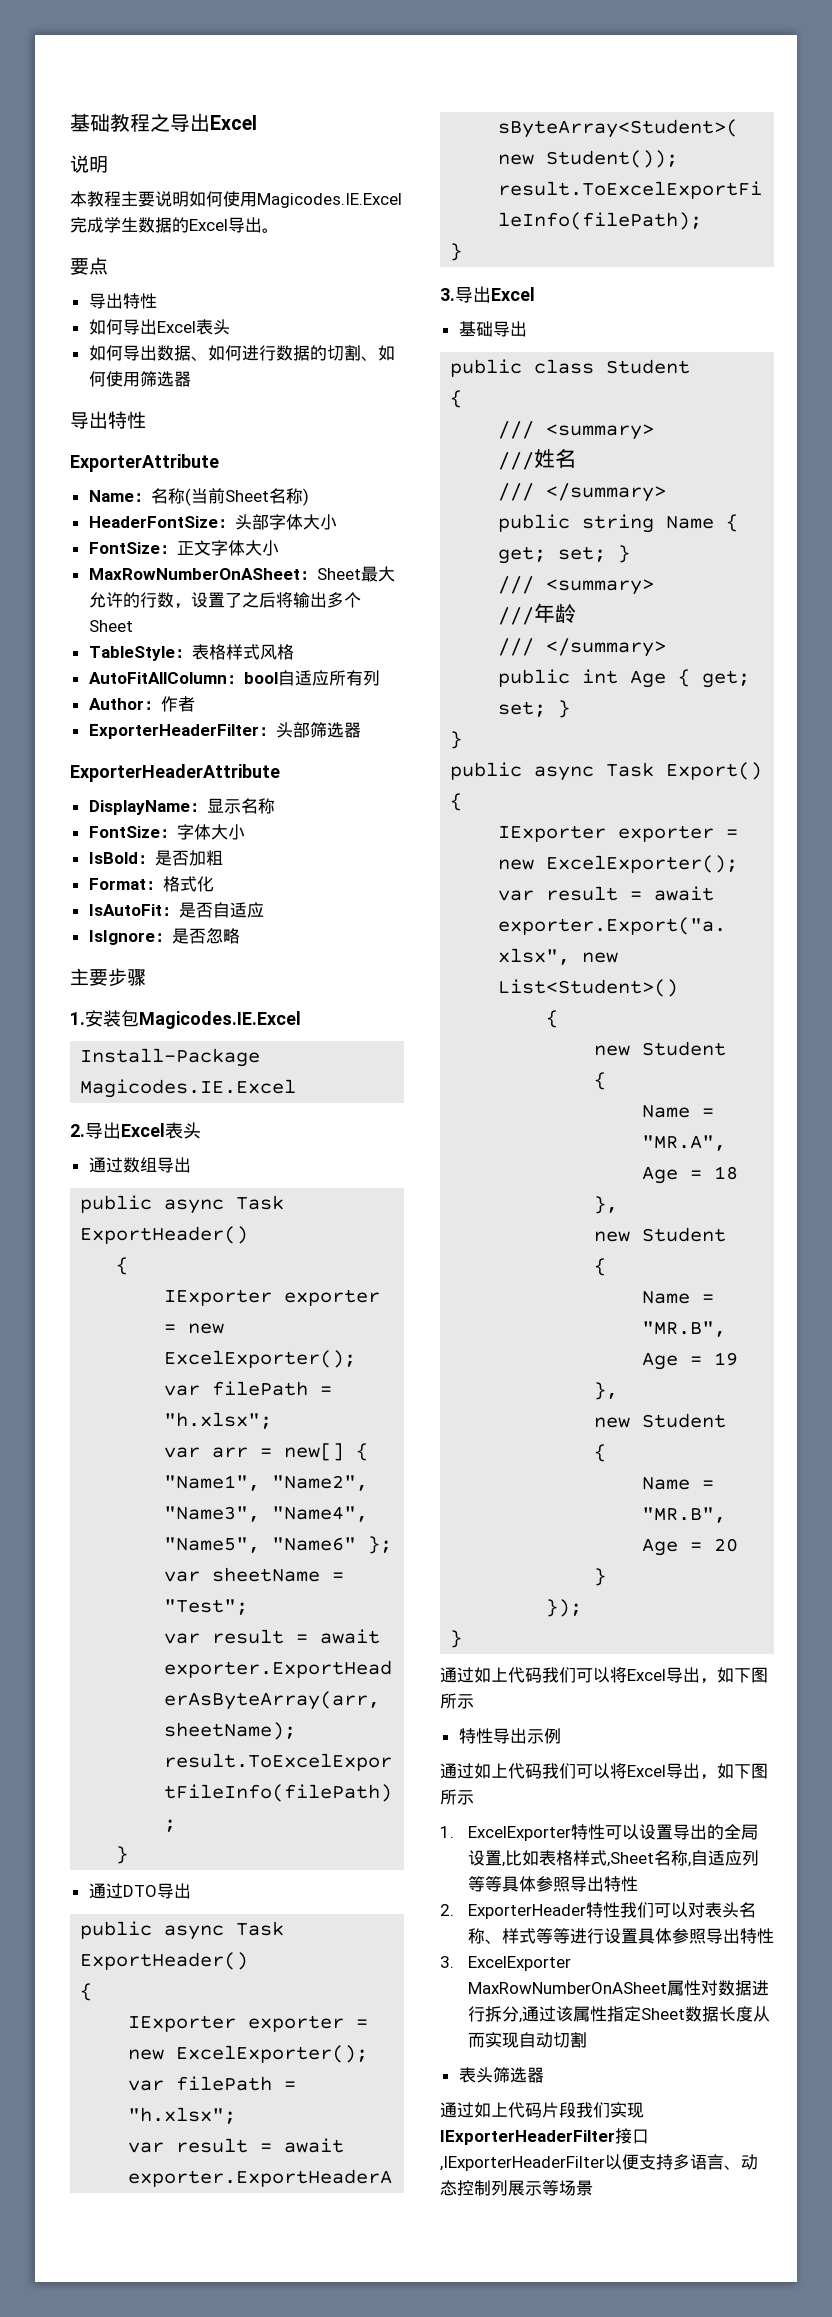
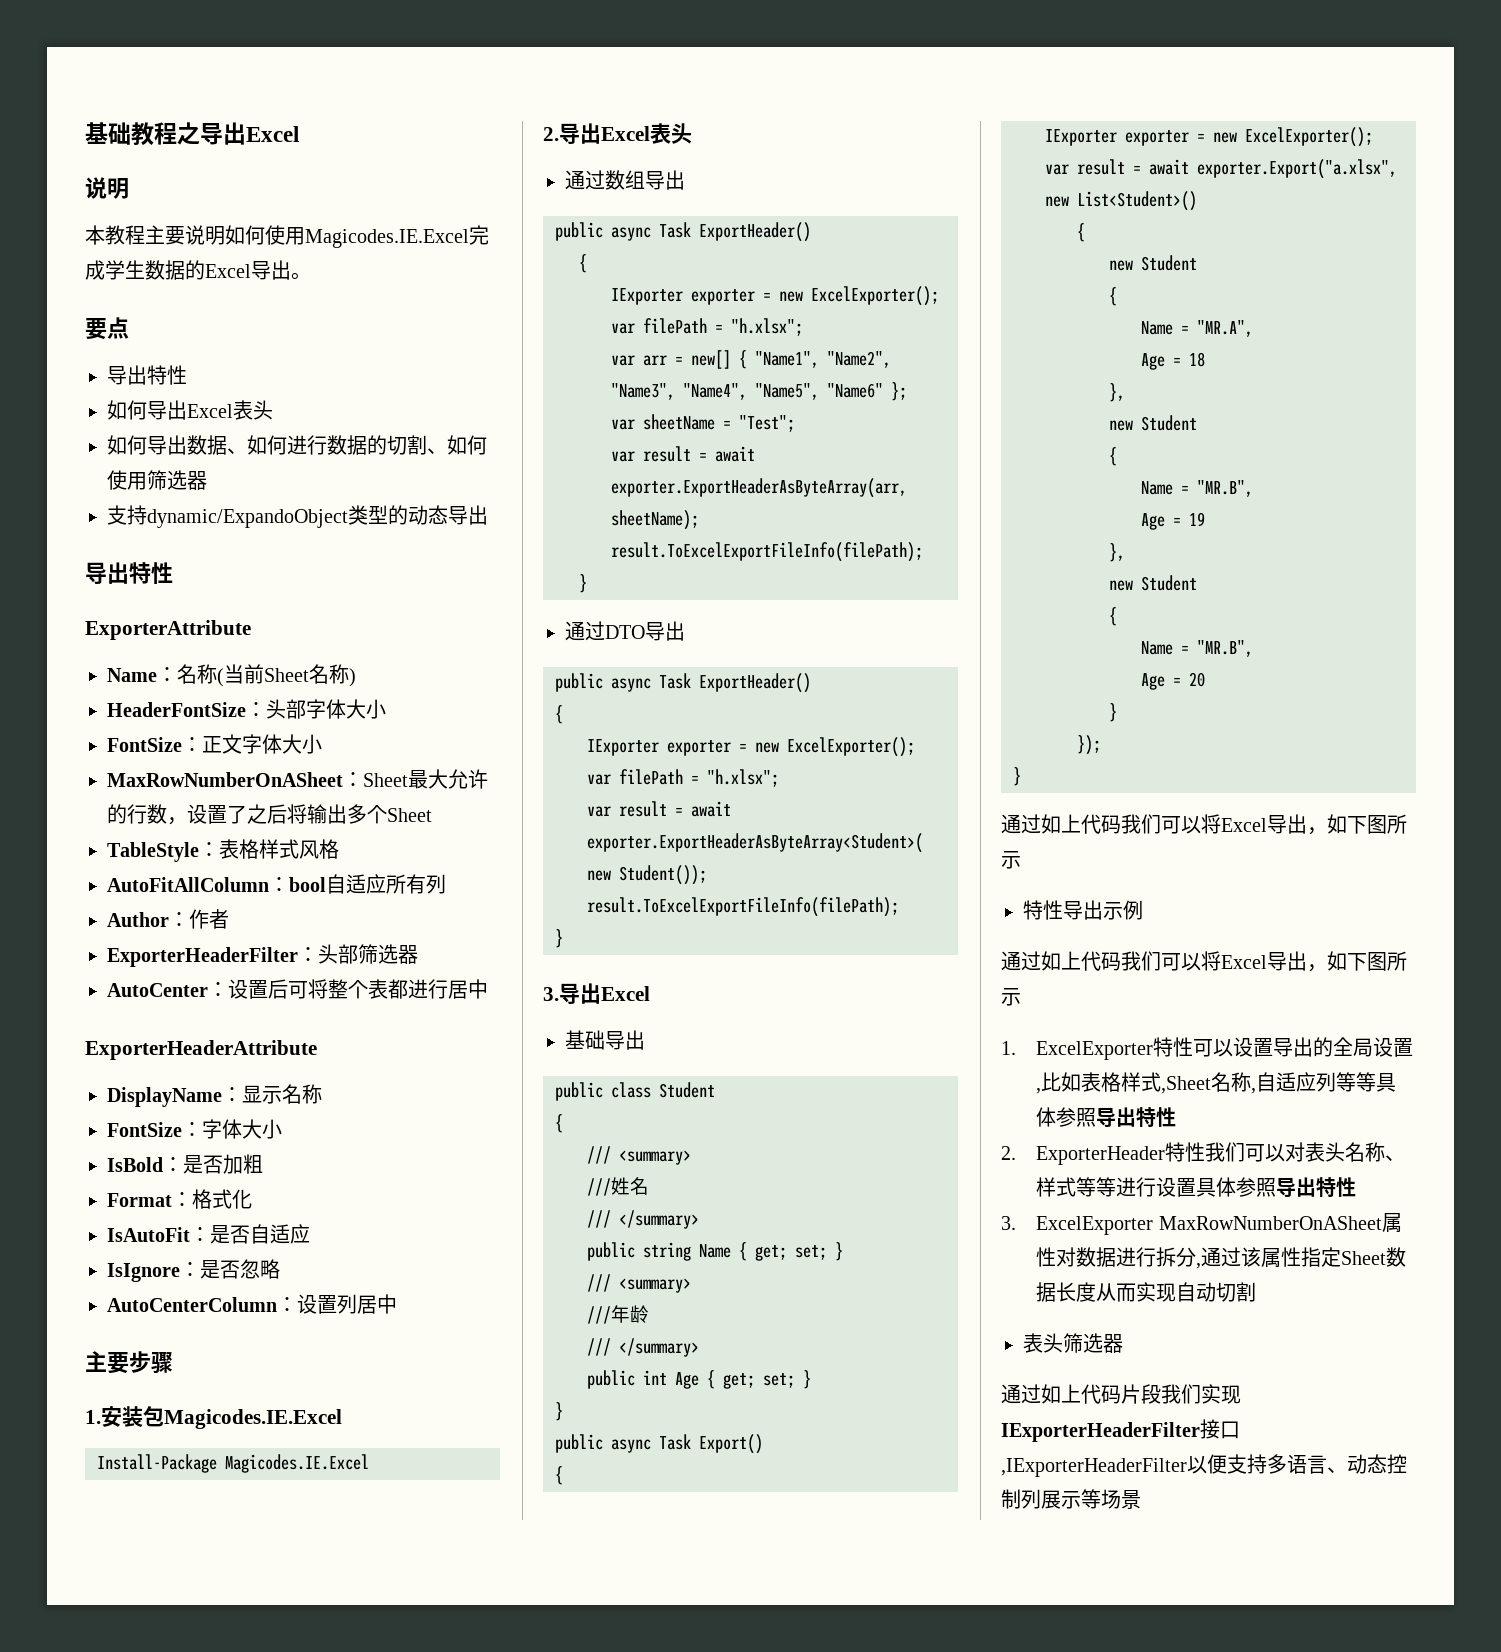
(191, 379) none -> [107,505,488,528] // 支持dynamic/ExpandoObject类型的动态导出
(361, 730) none -> [107,979,488,999] // AutoCenter：设置后可将整个表都进行居中
(240, 936) none -> [107,1294,397,1314] // AutoCenterColumn：设置列居中

